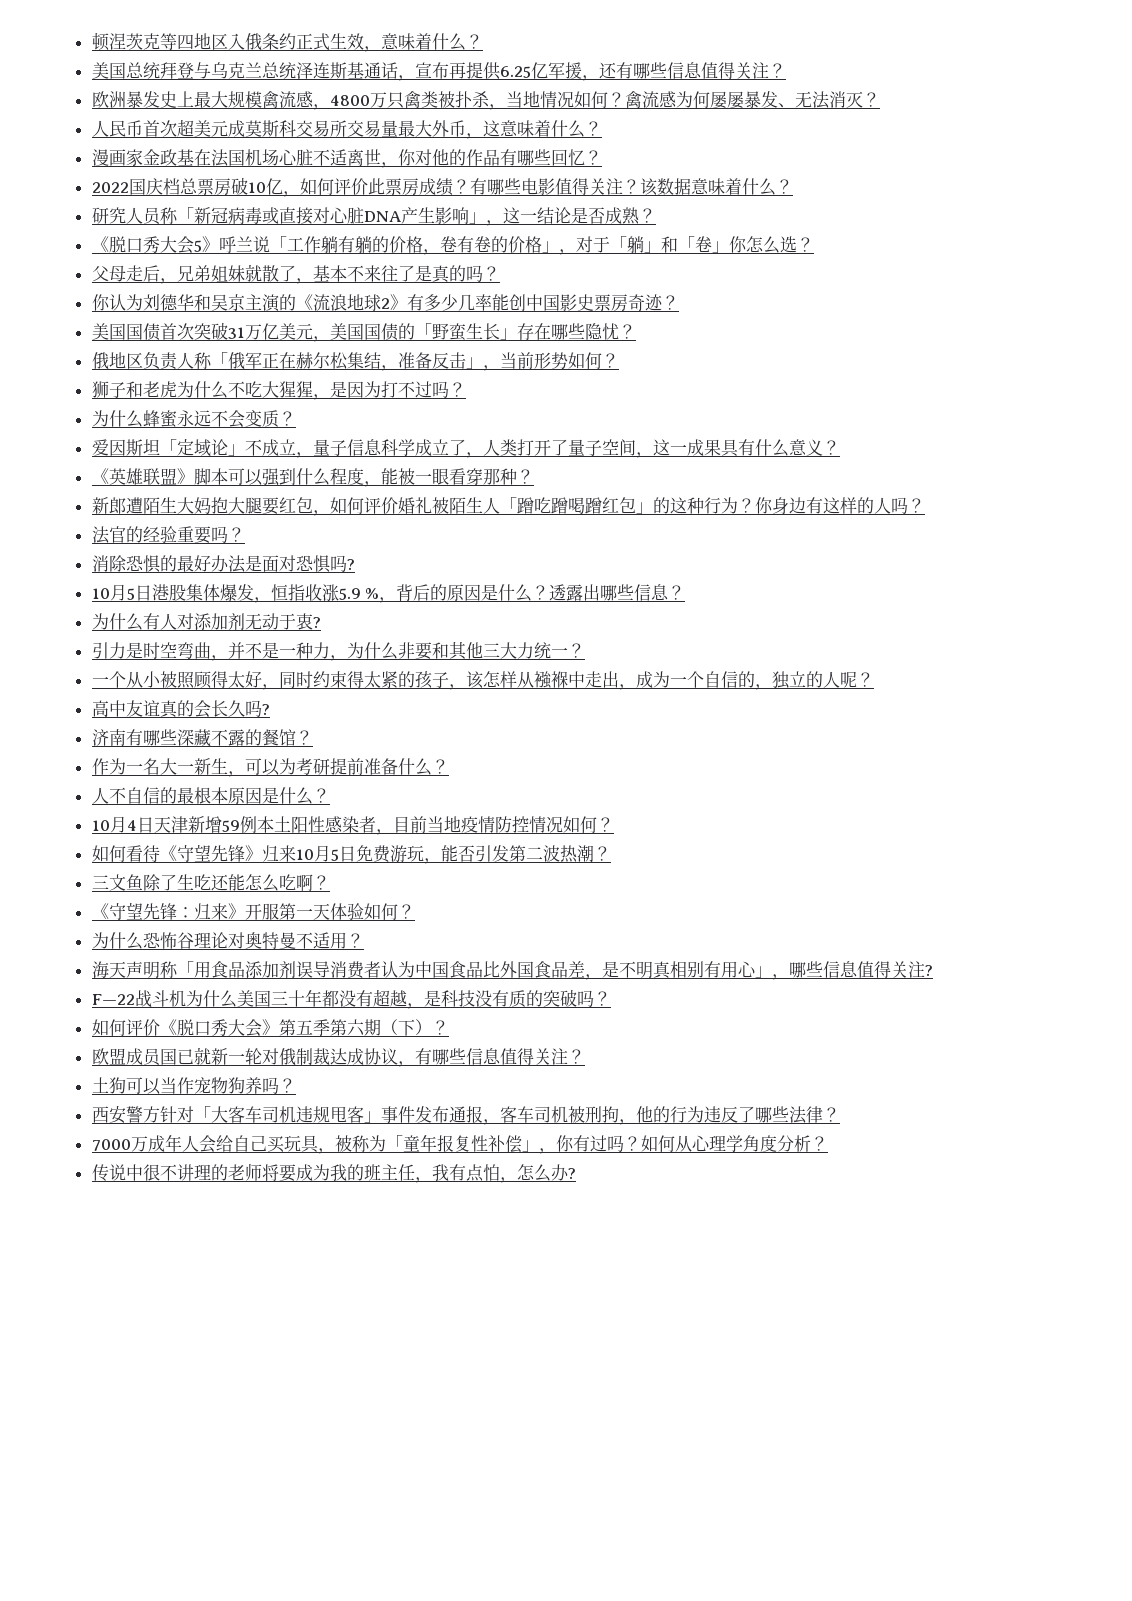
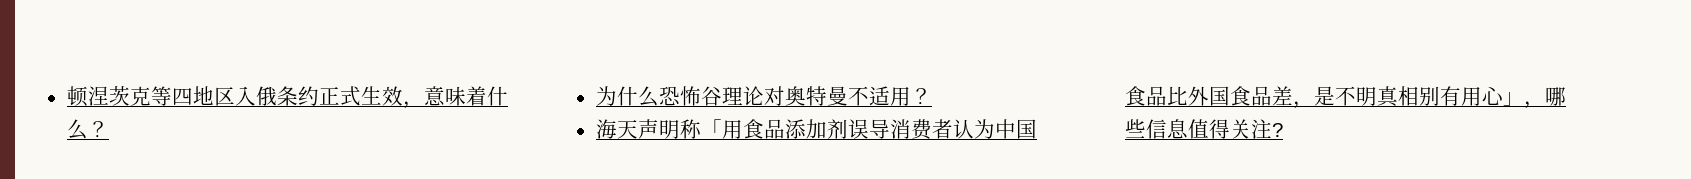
[91,62,786,81] [91,91,880,110] [91,119,602,139] [91,149,602,168] [91,177,793,197] [91,207,656,226] [91,236,814,255] [91,264,500,284] [91,294,679,312] [91,322,636,342] [91,352,619,371] [91,381,466,400] [91,410,296,428] [91,439,840,458] [91,468,534,487] [91,497,925,516] [91,526,245,544] [91,555,355,573] [91,584,686,603] [91,613,321,631] [91,641,585,661] [91,671,874,690] [91,700,270,718] [91,729,313,747] [91,758,449,777] [91,787,330,805] [91,816,614,835] [91,844,611,864] [91,874,330,892] [91,902,415,920] // 美国总统拜登与乌克兰总统泽连斯基通话，宣布再提供6.25亿军援，还有哪些信息值得关注？ // 欧洲暴发史上最大规模禽流感，4800万只禽类被扑杀，当地情况如何？禽流感为何屡屡暴发、无法消灭？ // 人民币首次超美元成莫斯科交易所交易量最大外币，这意味着什么？ // 漫画家金政基在法国机场心脏不适离世，你对他的作品有哪些回忆？ // 2022国庆档总票房破10亿，如何评价此票房成绩？有哪些电影值得关注？该数据意味着什么？ // 研究人员称「新冠病毒或直接对心脏DNA产生影响」，这一结论是否成熟？ // 《脱口秀大会5》呼兰说「工作躺有躺的价格，卷有卷的价格」，对于「躺」和「卷」你怎么选？ // 父母走后，兄弟姐妹就散了，基本不来往了是真的吗？ // 你认为刘德华和吴京主演的《流浪地球2》有多少几率能创中国影史票房奇迹？ // 美国国债首次突破31万亿美元，美国国债的「野蛮生长」存在哪些隐忧？ // 俄地区负责人称「俄军正在赫尔松集结，准备反击」，当前形势如何？ // 狮子和老虎为什么不吃大猩猩，是因为打不过吗？ // 为什么蜂蜜永远不会变质？ // 爱因斯坦「定域论」不成立，量子信息科学成立了，人类打开了量子空间，这一成果具有什么意义？ // 《英雄联盟》脚本可以强到什么程度，能被一眼看穿那种？ // 新郎遭陌生大妈抱大腿要红包，如何评价婚礼被陌生人「蹭吃蹭喝蹭红包」的这种行为？你身边有这样的人吗？ // 法官的经验重要吗？ // 消除恐惧的最好办法是面对恐惧吗? // 10月5日港股集体爆发，恒指收涨5.9 %，背后的原因是什么？透露出哪些信息？ // 为什么有人对添加剂无动于衷? // 引力是时空弯曲，并不是一种力，为什么非要和其他三大力统一？ // 一个从小被照顾得太好，同时约束得太紧的孩子，该怎样从襁褓中走出，成为一个自信的，独立的人呢？ // 高中友谊真的会长久吗? // 济南有哪些深藏不露的餐馆？ // 作为一名大一新生，可以为考研提前准备什么？ // 人不自信的最根本原因是什么？ // 10月4日天津新增59例本土阳性感染者，目前当地疫情防控情况如何？ // 如何看待《守望先锋》归来10月5日免费游玩，能否引发第二波热潮？ // 三文鱼除了生吃还能怎么吃啊？ // 《守望先锋：归来》开服第一天体验如何？ -> (109, 129) none
[91,989,611,1009] [91,1019,449,1037] [91,1047,585,1067] [91,1077,296,1095] [91,1106,840,1125] [91,1134,828,1154] [91,1163,576,1183] // F—22战斗机为什么美国三十年都没有超越，是科技没有质的突破吗？ // 如何评价《脱口秀大会》第五季第六期（下）？ // 欧盟成员国已就新一轮对俄制裁达成协议，有哪些信息值得关注？ // 土狗可以当作宠物狗养吗？ // 西安警方针对「大客车司机违规甩客」事件发布通报，客车司机被刑拘，他的行为违反了哪些法律？ // 7000万成年人会给自己买玩具，被称为「童年报复性补偿」，你有过吗？如何从心理学角度分析？ // 传说中很不讲理的老师将要成为我的班主任，我有点怕，怎么办? -> (1283, 130) none

